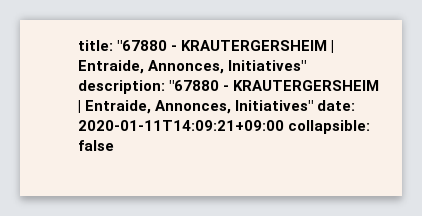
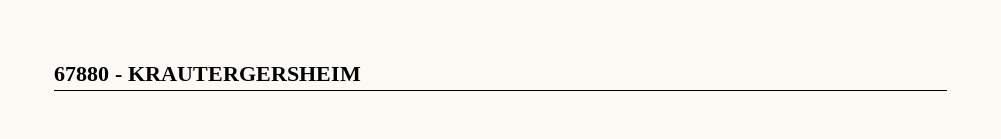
[78,40,335,53] [78,60,307,74] [78,80,380,94] [78,100,356,114] [78,120,371,134] [78,140,114,151] title: "67880 - KRAUTERGERSHEIM | Entraide, Annonces, Initiatives" description: "67880 - KRAUTERGERSHEIM | Entraide, Annonces, Initiatives" date: 2020-01-11T14:09:21+09:00 collapsible: false -> [54,67,361,81] 67880 - KRAUTERGERSHEIM

